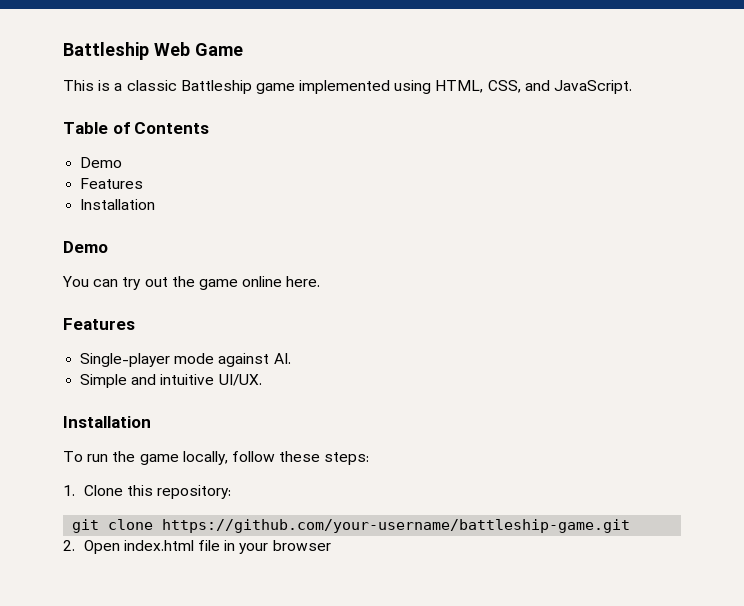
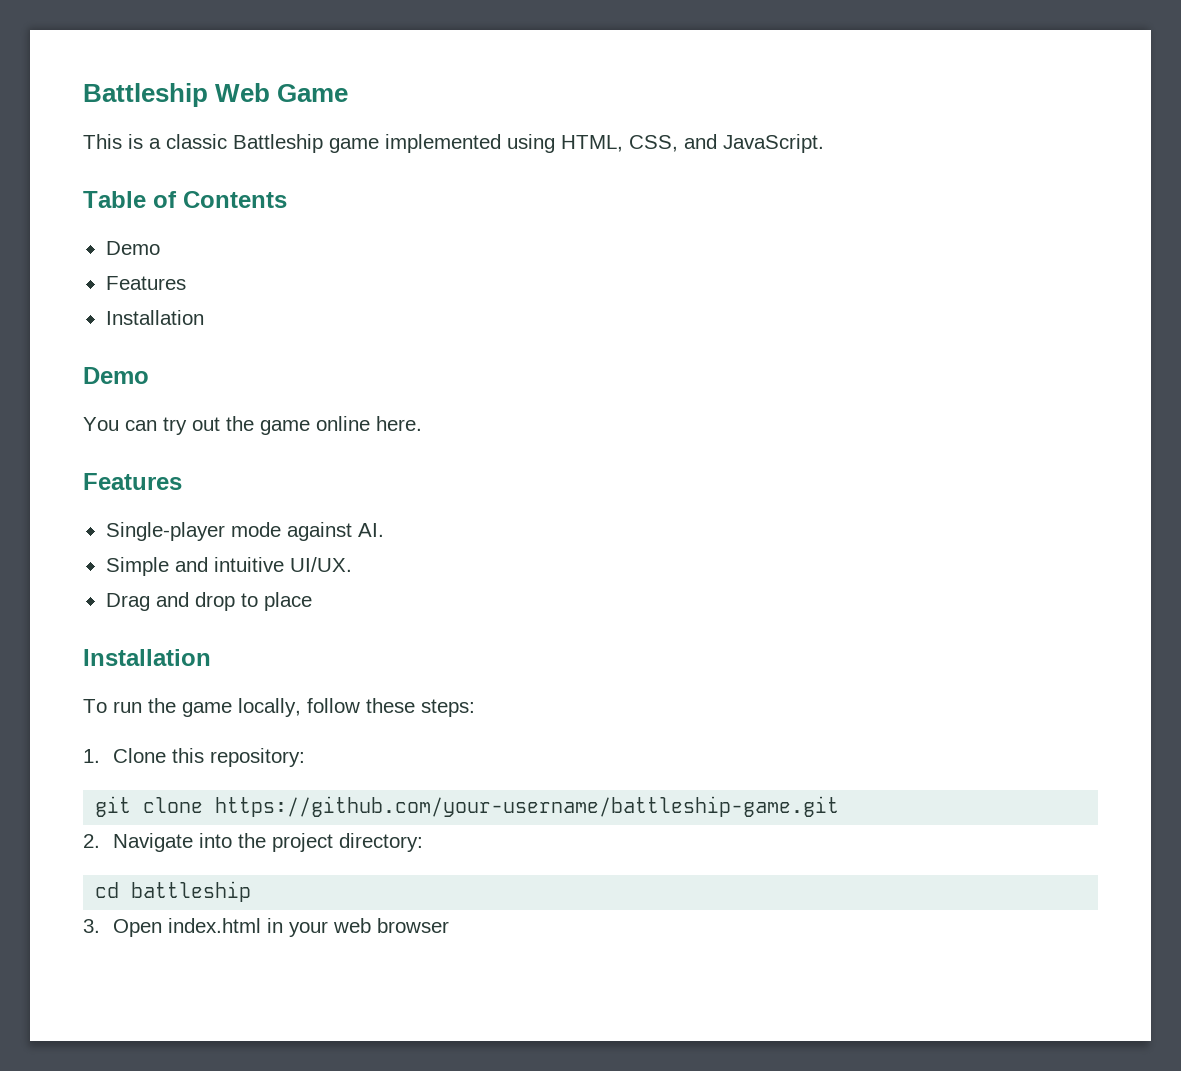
(262, 380) none -> [105,592,312,611] // Drag and drop to place
(75, 545) none -> [112,833,423,852] [95,881,252,902] [83,919,100,933] Navigate into the project directory: // cd battleship // 3.
[198,540,221,551] file -> (261, 925) none
(269, 548) none -> [332,918,371,933] web

